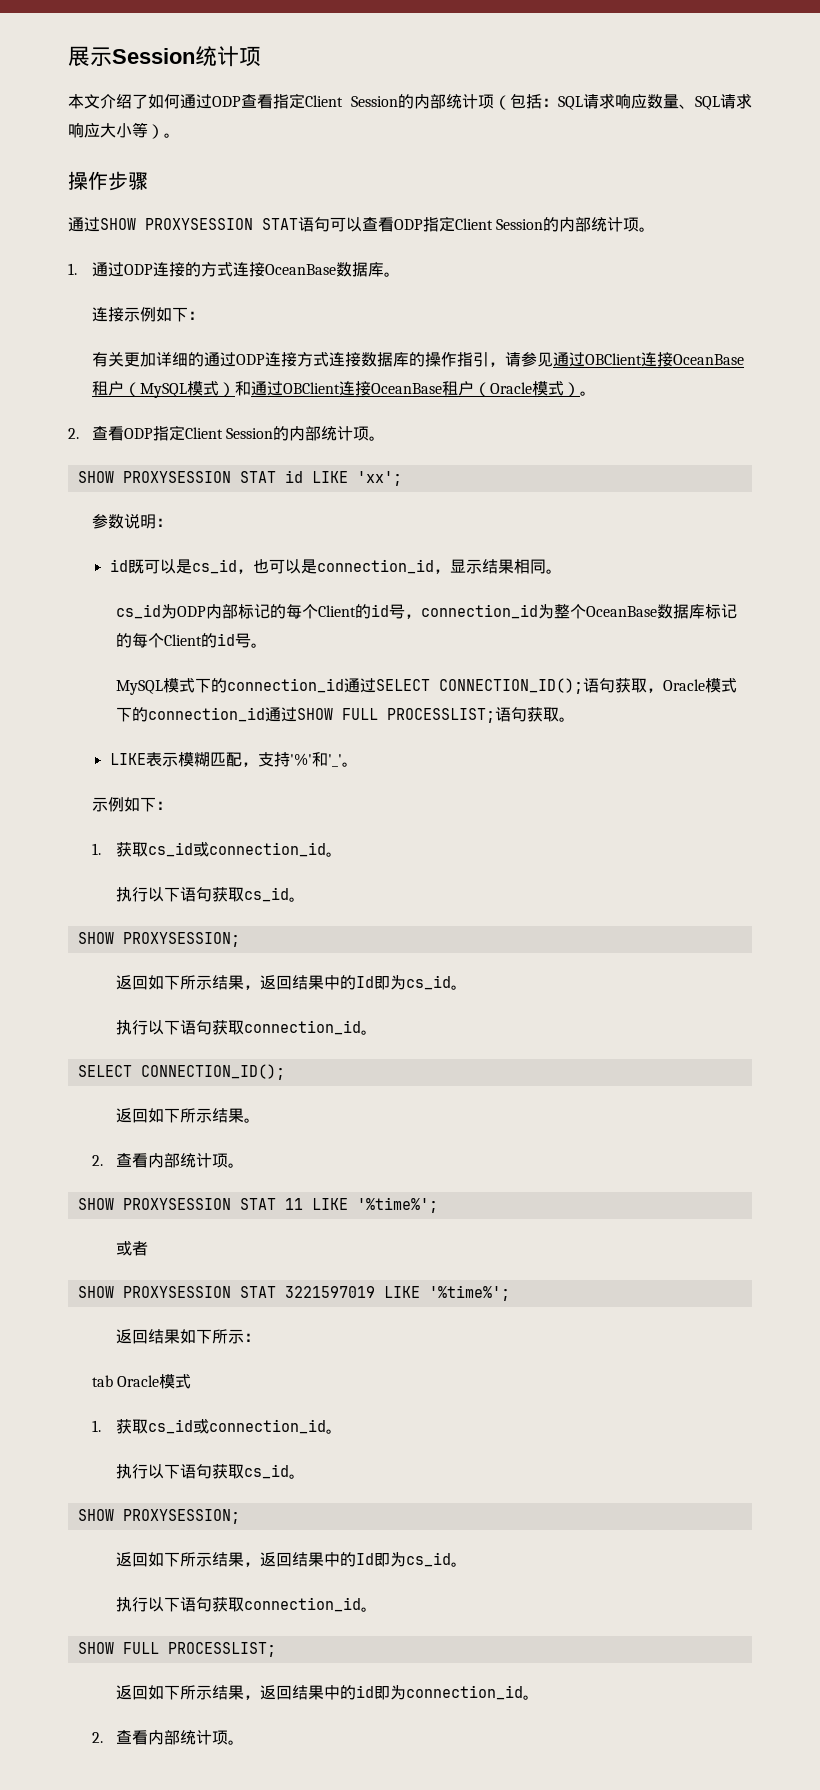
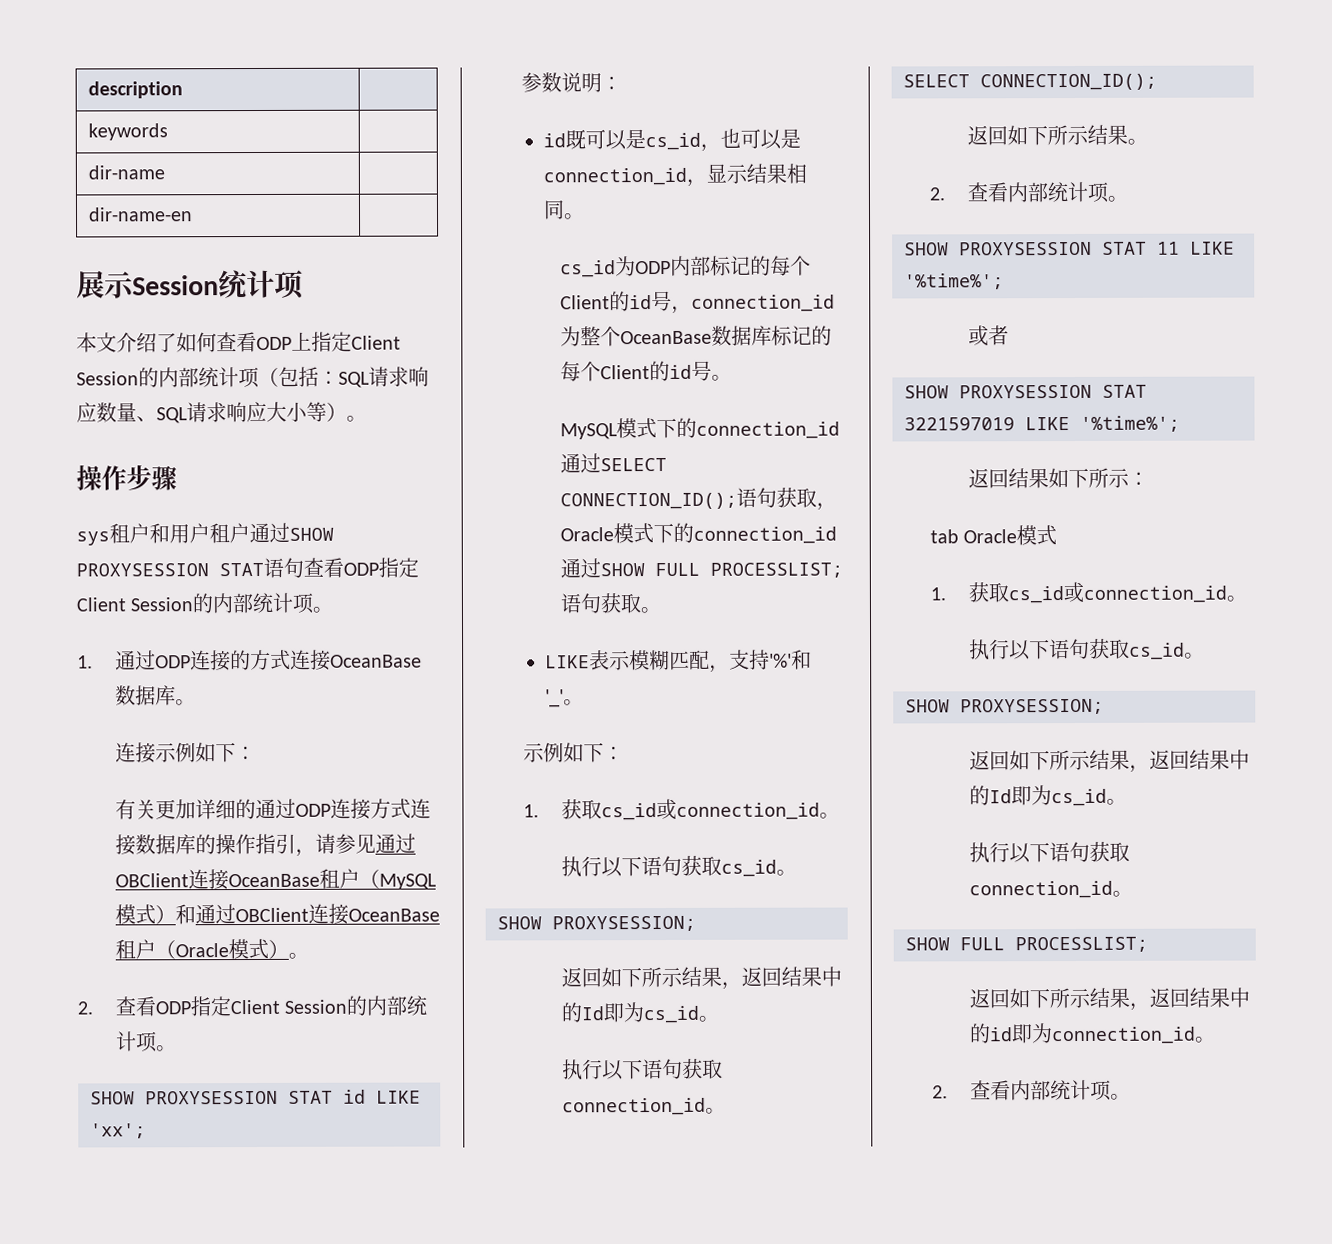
(68, 56) none -> [87,81,183,99] [87,123,168,141] [87,165,165,180] [87,207,193,222] description | // keywords | // dir-name | // dir-name-en | //
[180,94,273,109] 通过ODP查看 -> [216,331,312,353] 查看ODP上
(148, 181) none -> [76,523,250,546] sys租户和用户租户
[330,217,362,232] 可以 -> (304, 567) none

